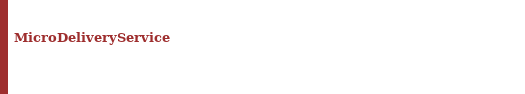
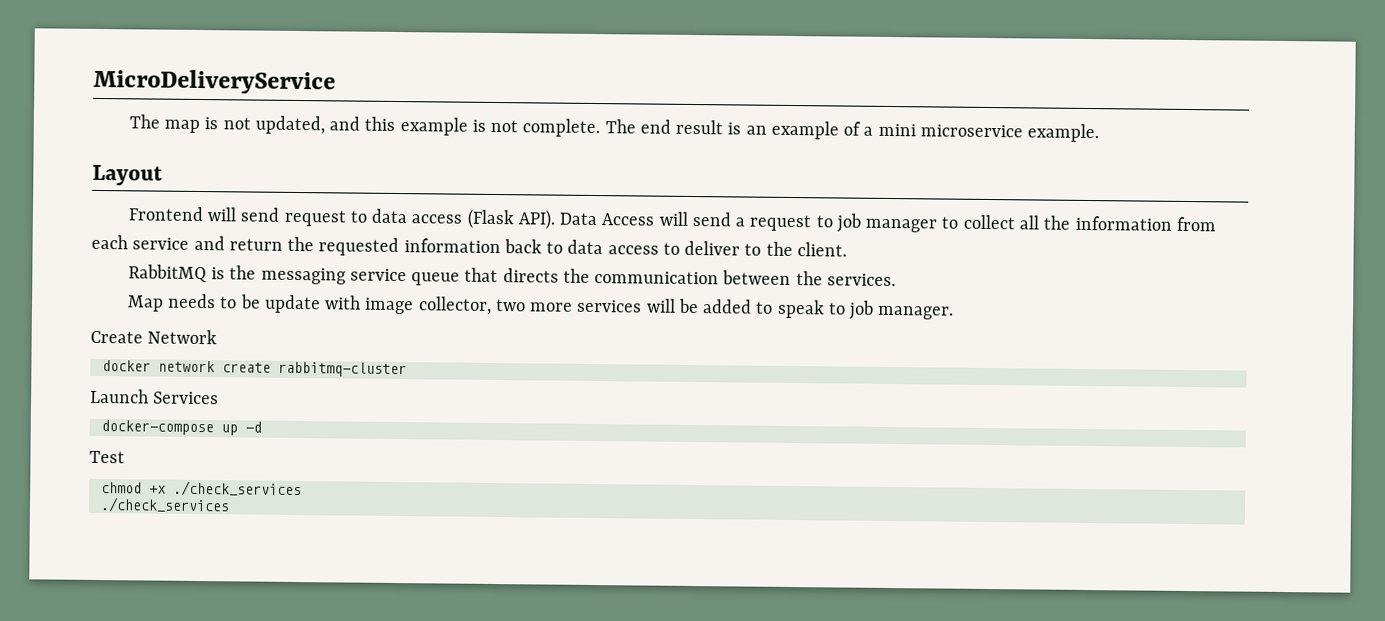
(170, 38) none -> [128,114,1100,143] [92,164,163,186] [127,206,1216,233] [91,234,847,257] [127,264,896,287] [126,293,955,320] [90,329,218,345] [101,360,407,378] [90,388,220,405] [100,420,262,436] [89,450,125,464] [100,480,302,498] [99,497,230,514] // The map is not updated, and this example is not complete. The end result is an example of a mini microservice example. // Layout // Frontend will send request to data access (Flask API). Data Access will send a request to job manager to collect all the information from each service and return the requested information back to data access to deliver to the client. // RabbitMQ is the messaging service queue that directs the communication between the services. // Map needs to be update with image collector, two more services will be added to speak to job manager. // Create Network // docker network create rabbitmq-cluster // Launch Services // docker-compose up -d // Test // chmod +x ./check_services // ./check_services

